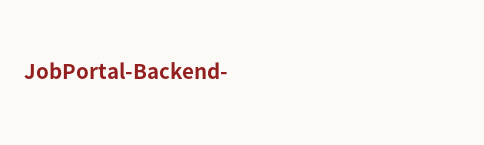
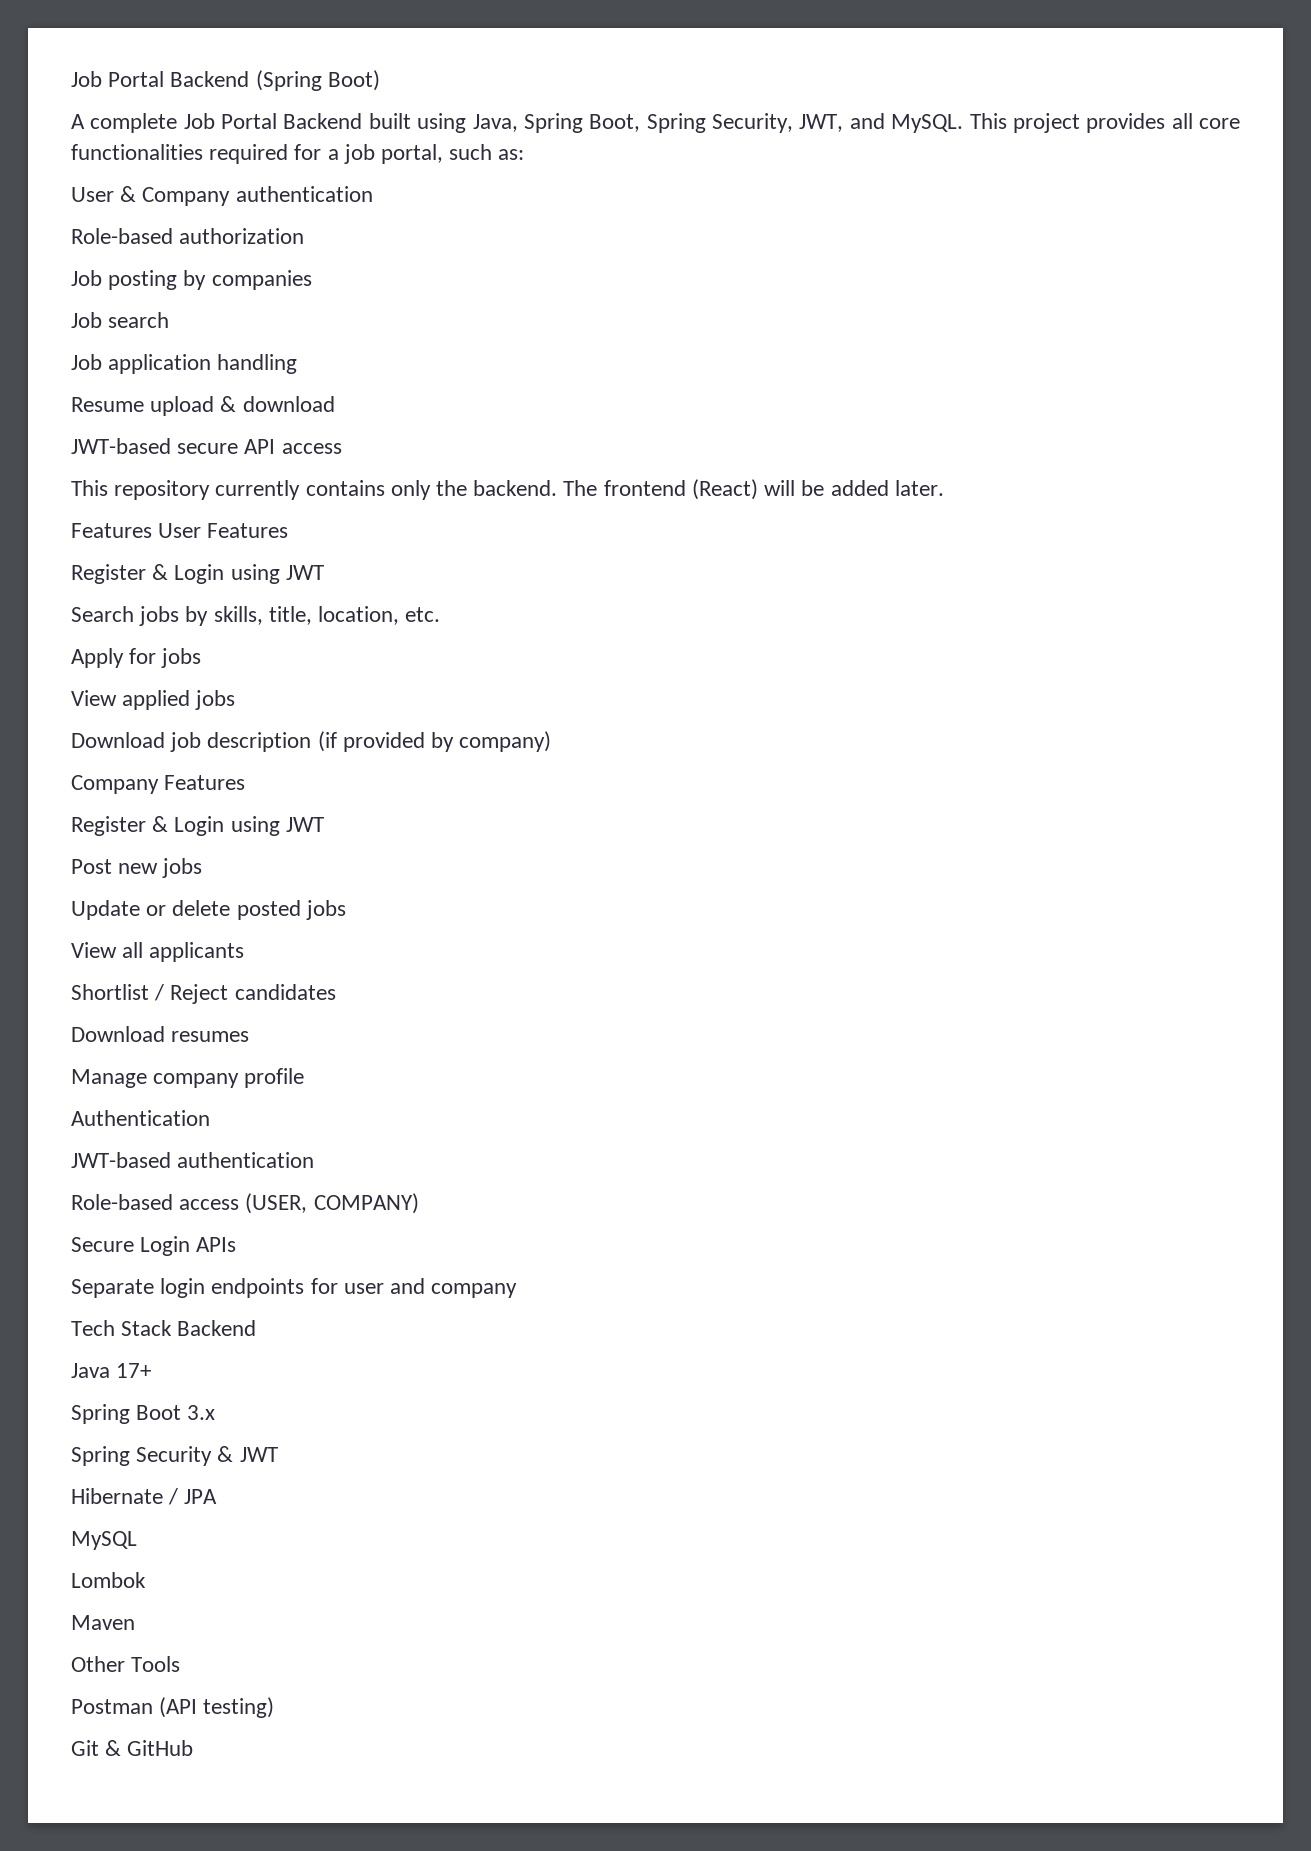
[24,62,228,79] JobPortal-Backend- -> [71,70,380,91] [71,113,1240,133] [71,144,525,164] [71,186,373,206] [71,228,305,244] [71,270,312,290] [71,312,170,328] [71,354,298,374] [71,396,335,416] [71,438,342,454] [71,479,944,500] [71,523,289,538] [71,564,324,584] [71,606,441,626] [71,648,202,668] [71,690,236,710] [71,731,552,752] [71,775,246,794] [71,816,324,836] [71,858,203,878] [71,900,346,920] [71,942,245,962] [71,984,336,1004] [71,1026,250,1042] [71,1068,305,1088] [71,1110,210,1126] [71,1152,315,1168] [71,1193,419,1214] [71,1236,237,1256] [71,1278,518,1298] [71,1320,257,1336] [71,1363,152,1378] [71,1404,216,1424] [71,1446,278,1466] [71,1488,218,1505] [71,1531,137,1550] [71,1572,146,1588] [71,1615,135,1630] [71,1656,181,1672] [71,1697,275,1718] [71,1740,194,1756] Job Portal Backend (Spring Boot) // A complete Job Portal Backend built using Java, Spring Boot, Spring Security, JWT, and MySQL. This project provides all core functionalities required for a job portal, such as: // User & Company authentication // Role-based authorization // Job posting by companies // Job search // Job application handling // Resume upload & download // JWT-based secure API access // This repository currently contains only the backend. The frontend (React) will be added later. // Features User Features // Register & Login using JWT // Search jobs by skills, title, location, etc. // Apply for jobs // View applied jobs // Download job description (if provided by company) // Company Features // Register & Login using JWT // Post new jobs // Update or delete posted jobs // View all applicants // Shortlist / Reject candidates // Download resumes // Manage company profile // Authentication // JWT-based authentication // Role-based access (USER, COMPANY) // Secure Login APIs // Separate login endpoints for user and company // Tech Stack Backend // Java 17+ // Spring Boot 3.x // Spring Security & JWT // Hibernate / JPA // MySQL // Lombok // Maven // Other Tools // Postman (API testing) // Git & GitHub

